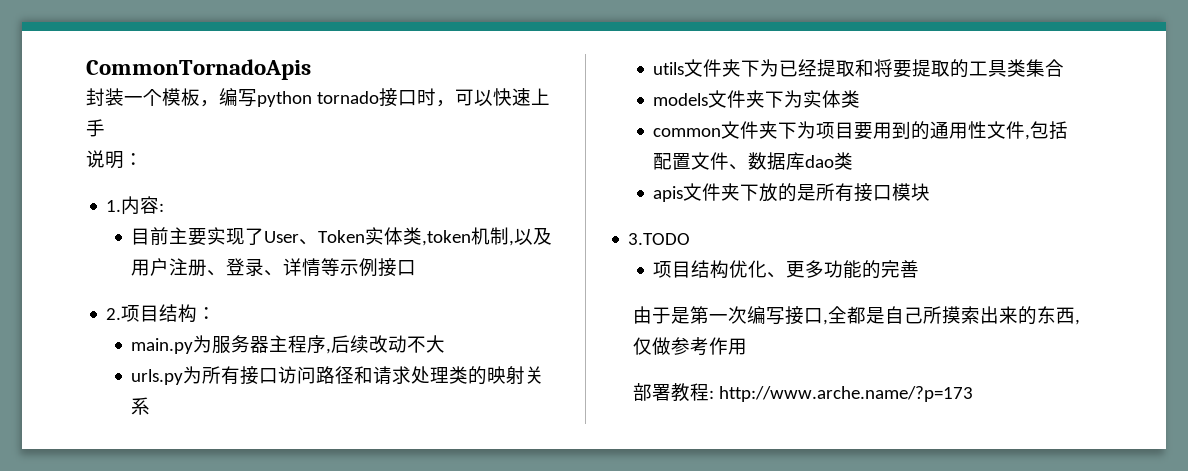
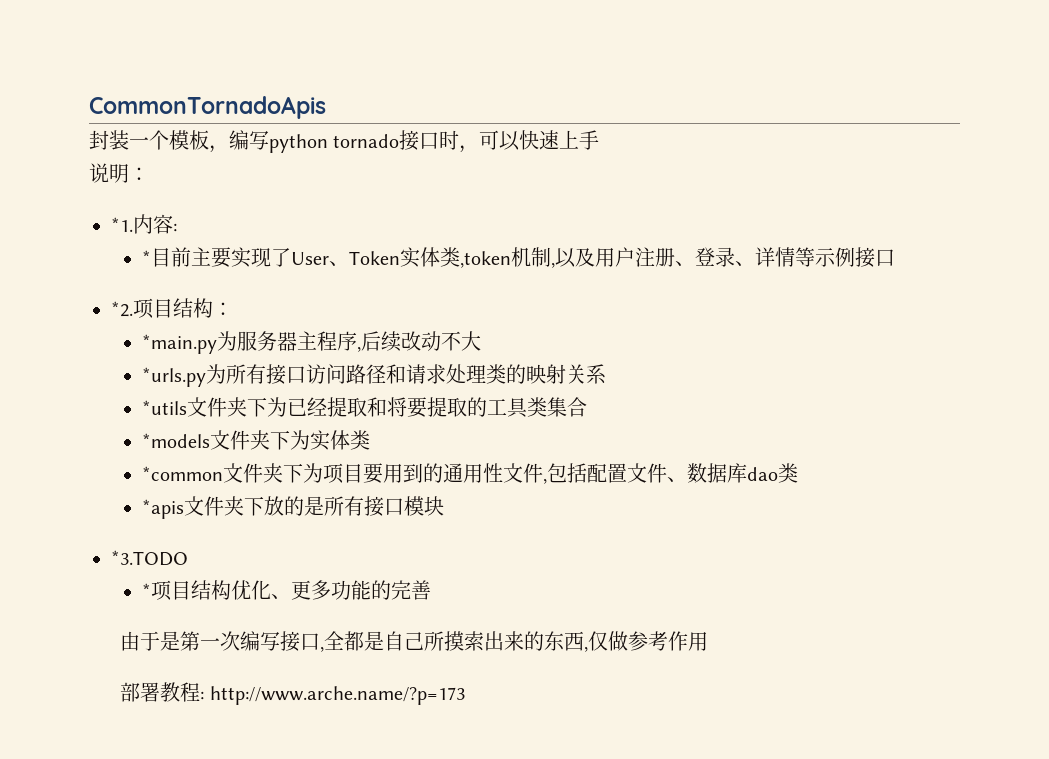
[106,200,122,212] 1. -> [111,217,133,232] *1.
(165, 207) none -> [142,250,152,265] *
[106,308,122,320] 2. -> [111,301,133,317] *2.
[131,338,194,354] main.py -> [142,334,218,354] *main.py
[131,369,184,385] urls.py -> [142,367,207,387] *urls.py
[653,62,685,75] utils -> [142,400,188,415] *utils
[653,93,709,106] models -> [142,433,211,448] *models
[653,128,722,137] common -> [142,466,224,481] *common
[653,186,684,202] apis -> [142,499,185,519] *apis
[628,233,691,245] 3.TODO // -> [111,550,188,566] [142,583,152,598] *3.TODO // *

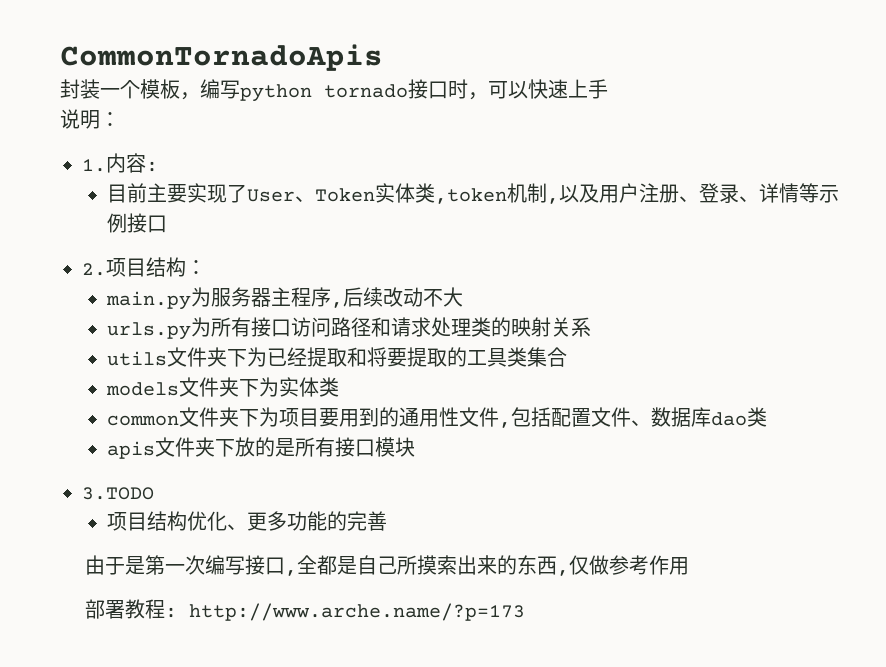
[111,217,133,232] *1. -> [82,159,106,172] 1.
[142,250,152,265] * -> (158, 166) none
[111,301,133,317] *2. -> [82,263,106,276] 2.
[142,334,218,354] *main.py -> [105,291,191,310] main.py
[142,367,207,387] *urls.py -> [106,322,191,340] urls.py
[142,400,188,415] *utils -> [106,351,167,366] utils
[142,433,211,448] *models -> [105,382,179,396] models
[142,466,224,481] *common -> [106,415,179,426] common
[142,499,185,519] *apis -> [106,441,155,459] apis
[111,550,188,566] [142,583,152,598] *3.TODO // * -> [82,487,154,500] 3.TODO //

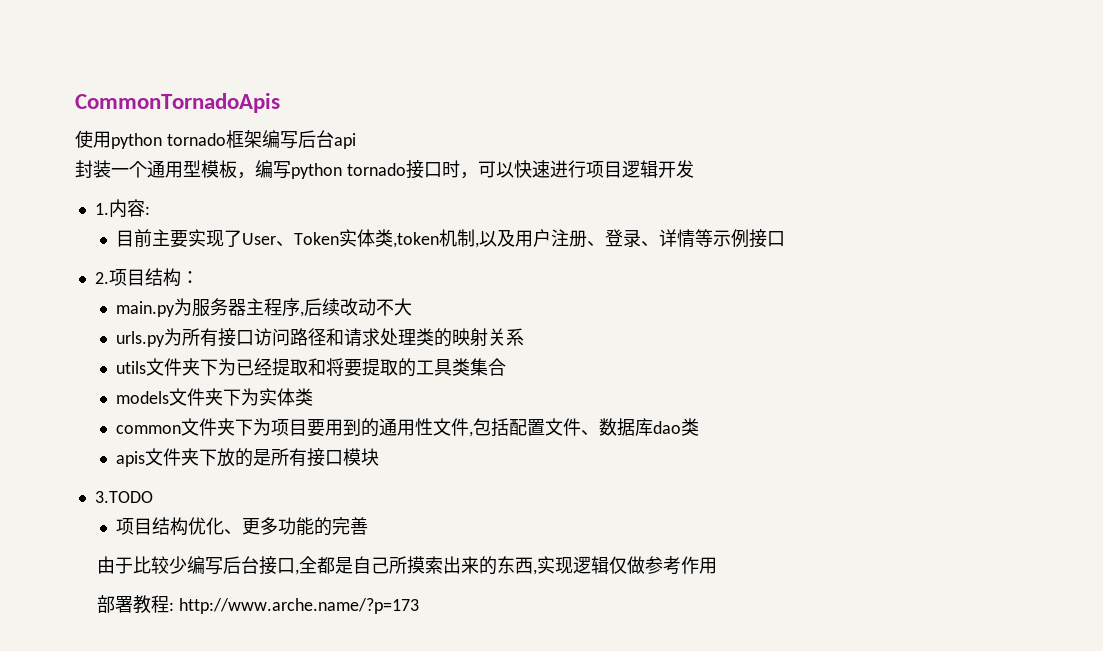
(383, 57) none -> [75,130,356,149] // 使用python tornado框架编写后台api
(140, 89) none -> [147,160,201,178] 通用型
[568,79,608,99] [60,109,120,129] 上手 // 说明： -> [549,160,694,178] 进行项目逻辑开发
[124,555,245,575] 是第一次编写 -> [132,556,259,575] 比较少编写后台
(569, 573) none -> [536,556,609,574] 实现逻辑

